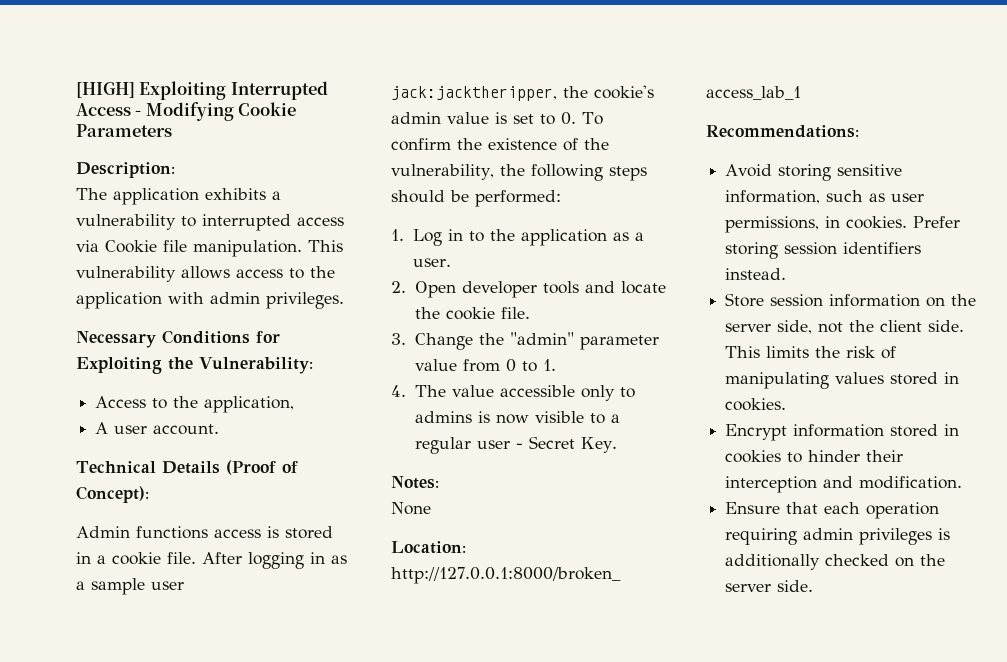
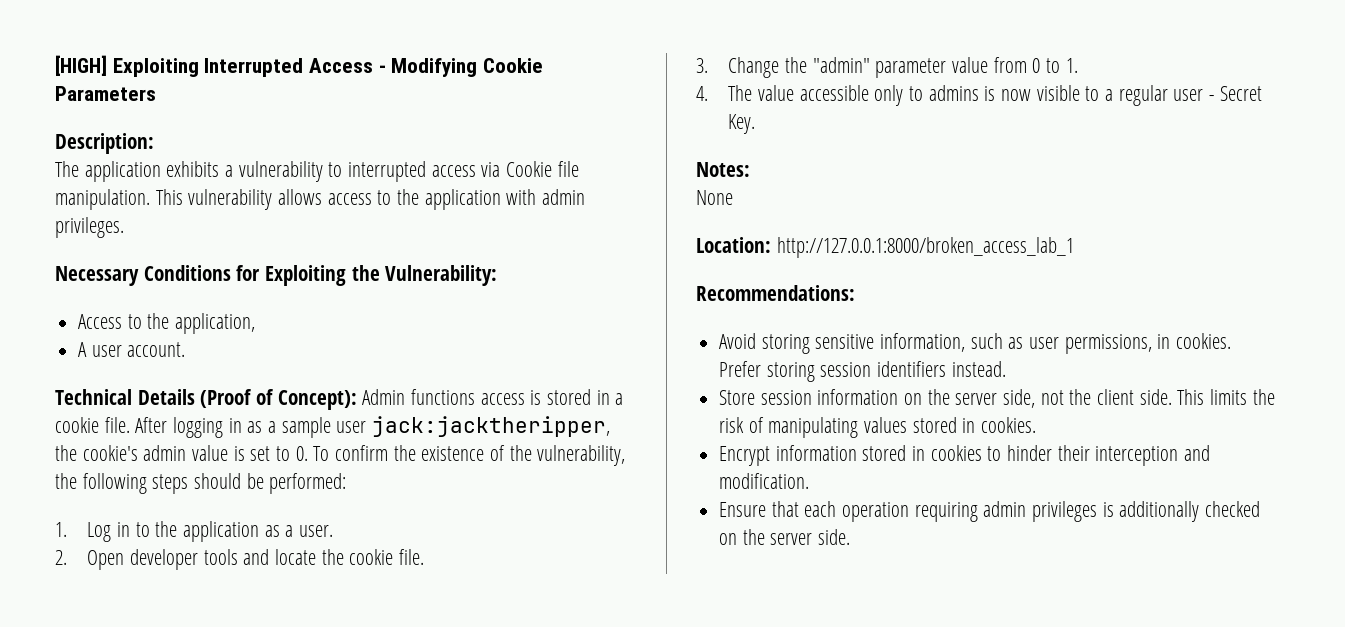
(149, 494) // -> (357, 400) none

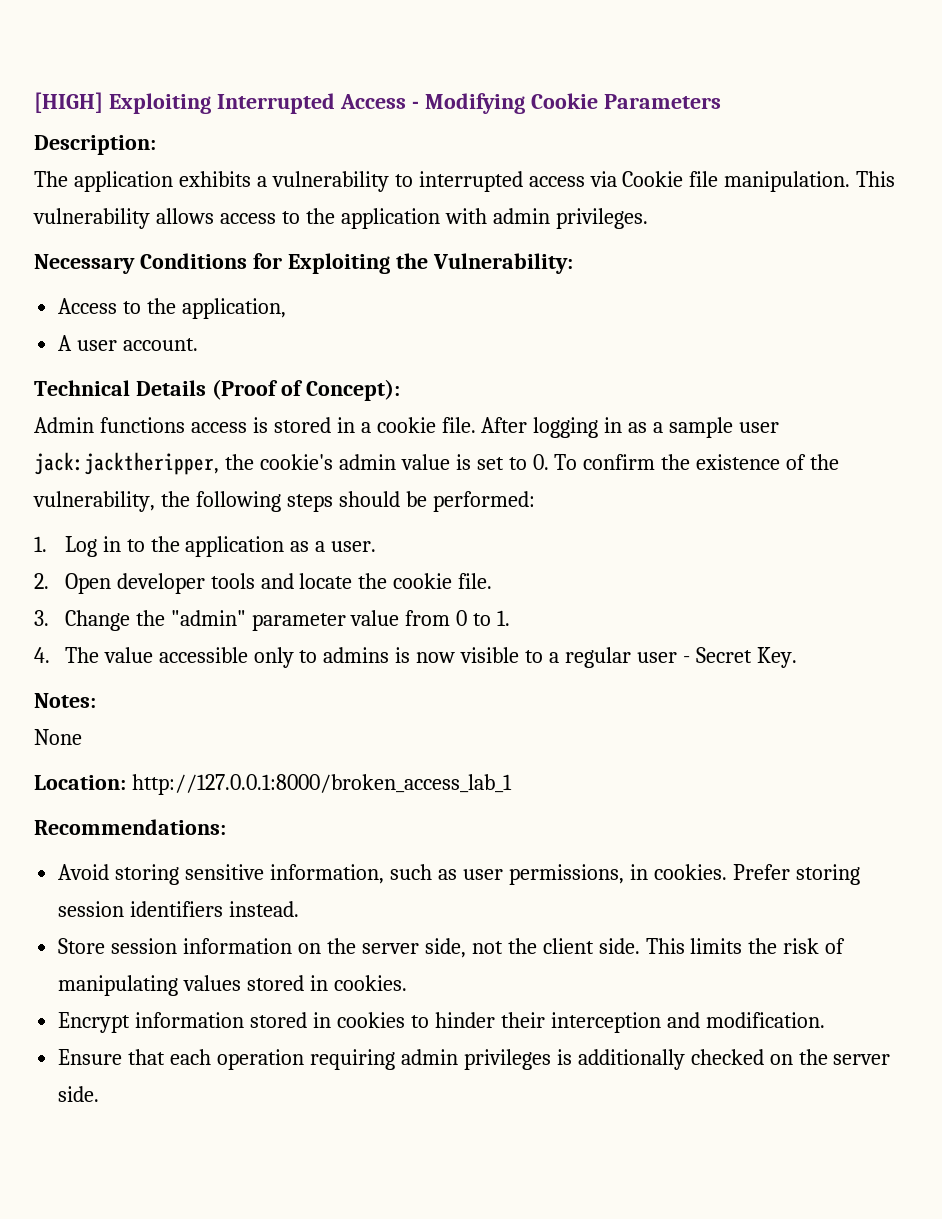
(357, 400) none -> (400, 390) //

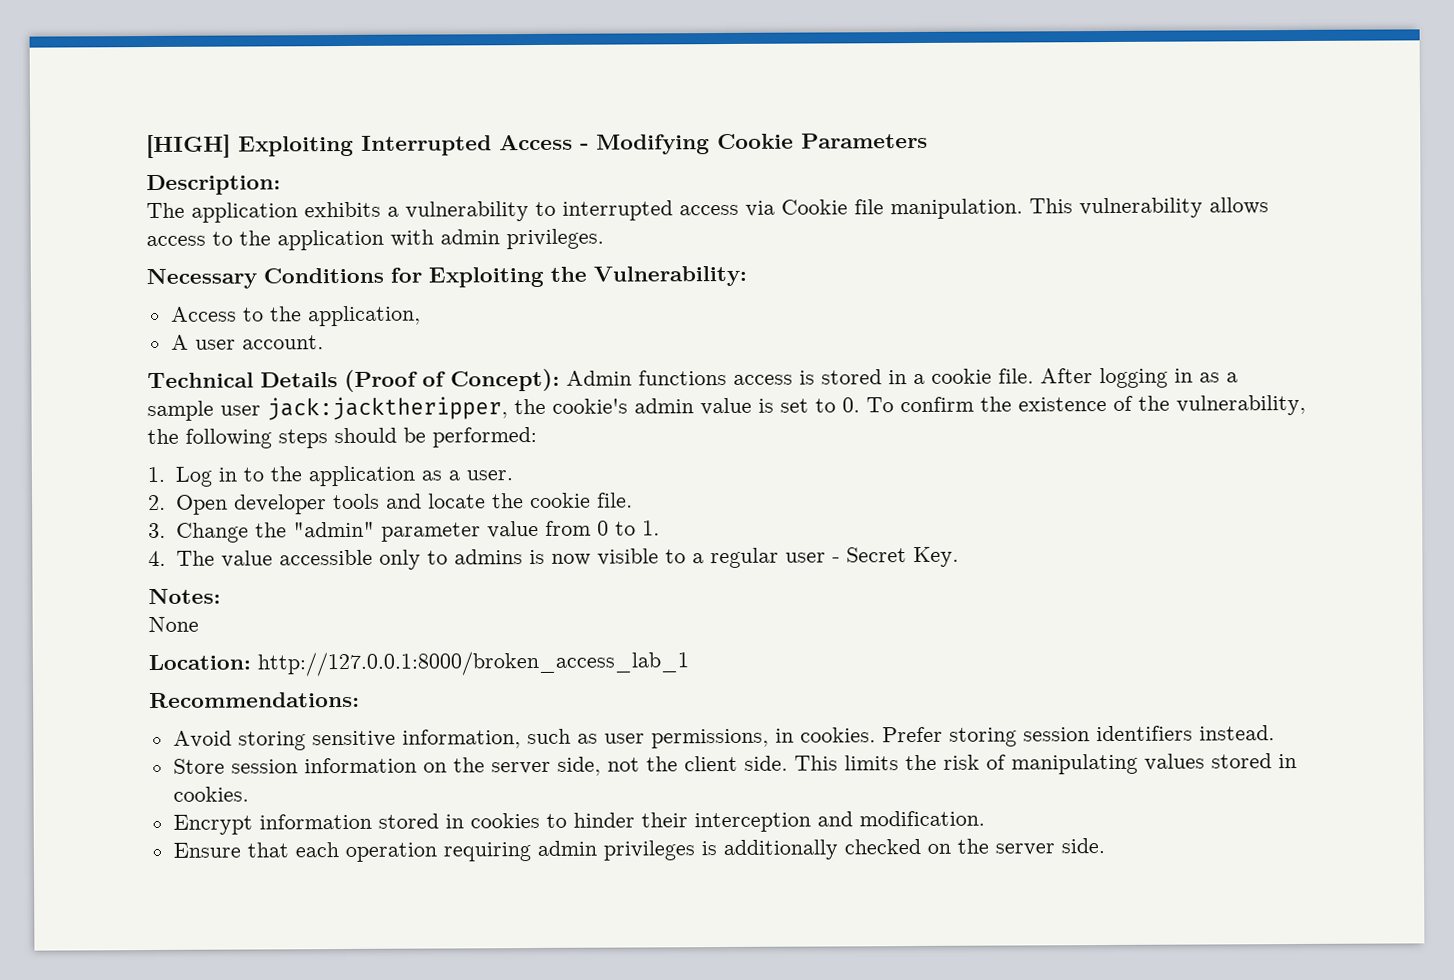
(400, 390) // -> (560, 380) none

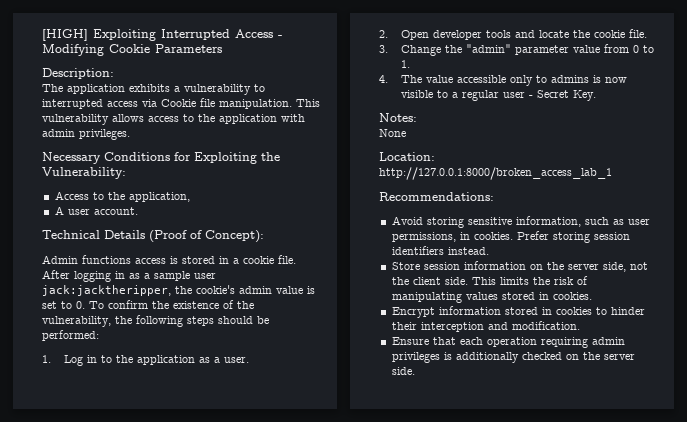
(560, 380) none -> (264, 236) //

